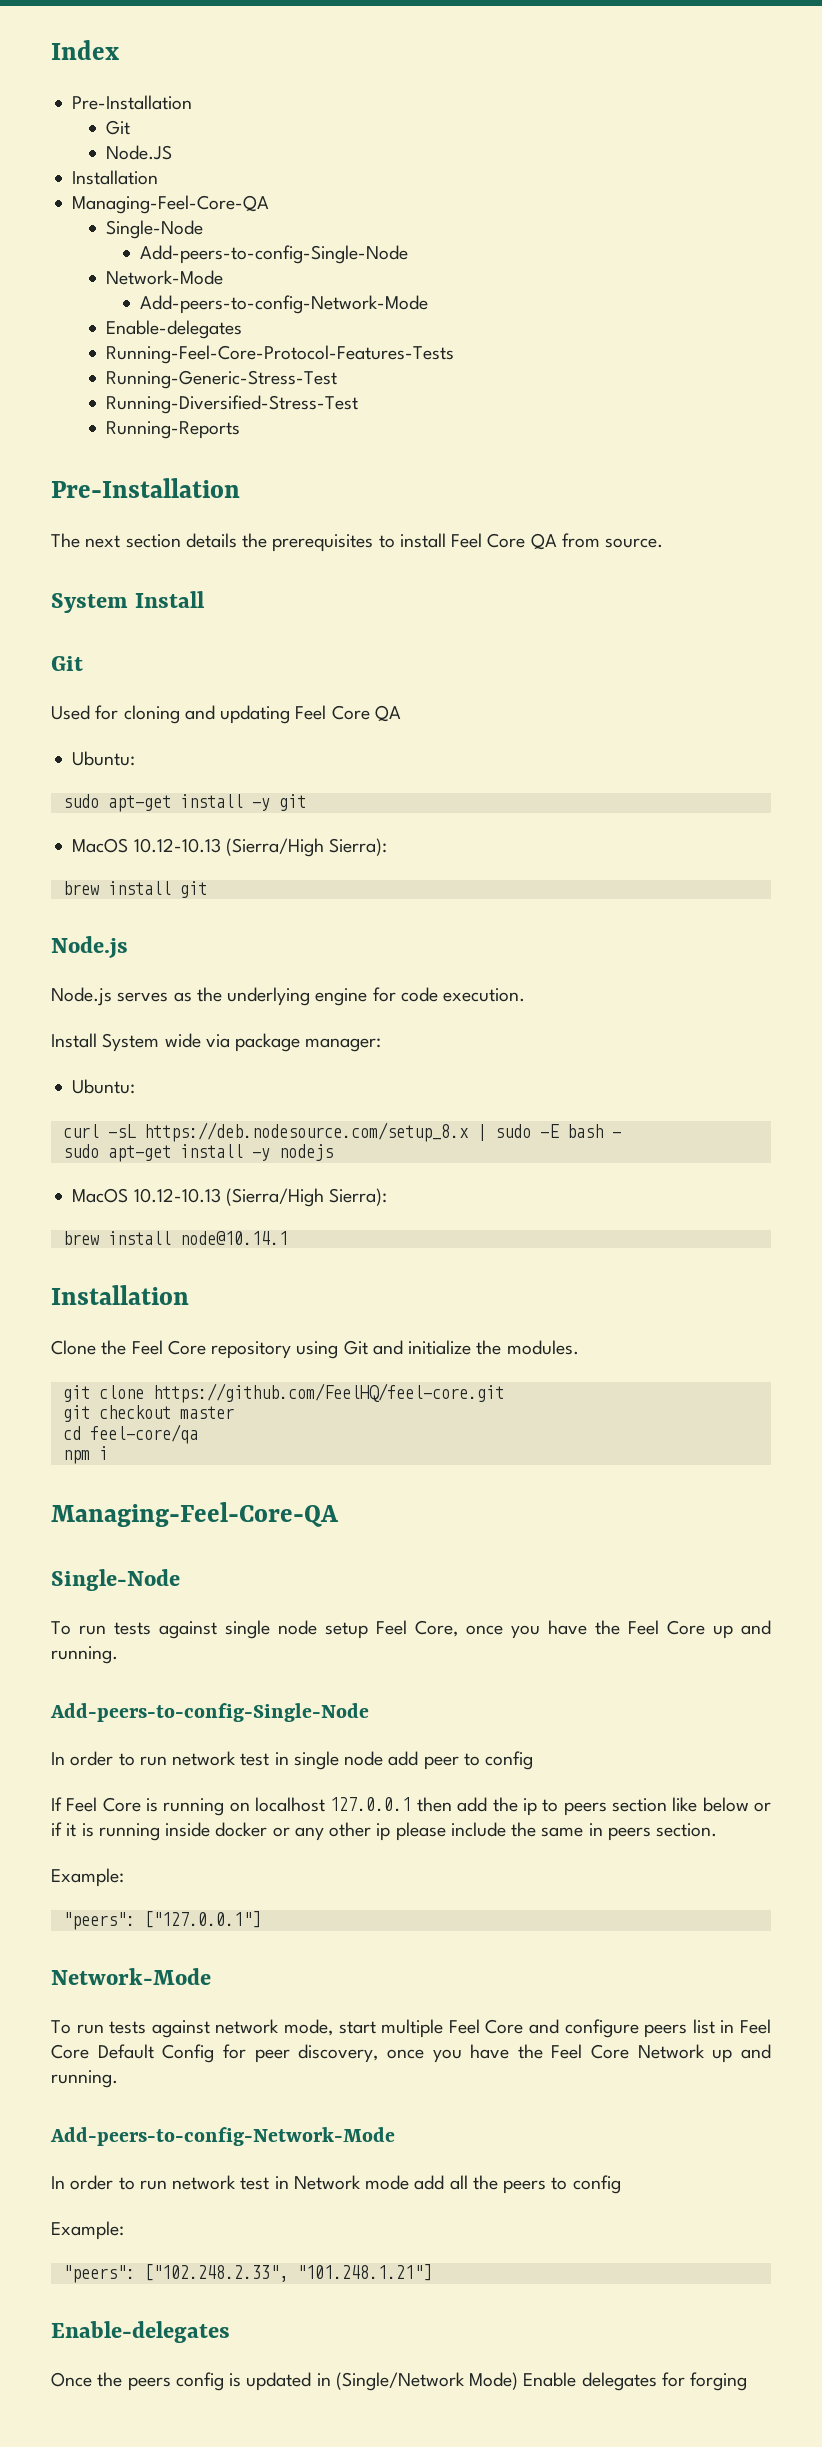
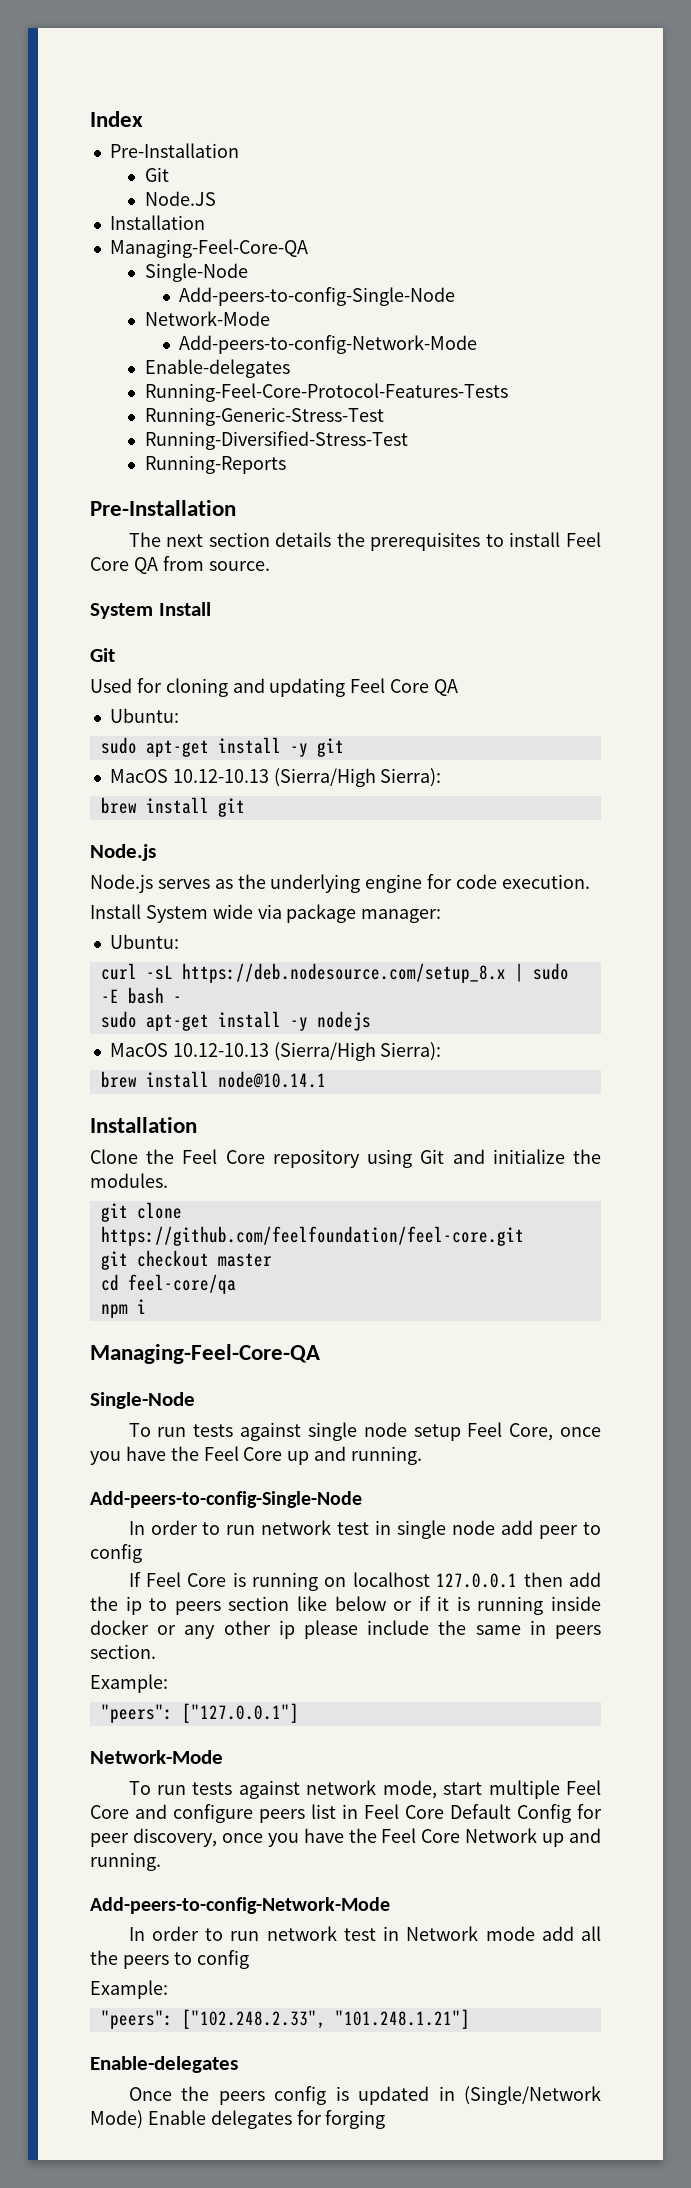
[152,1383,504,1403] https://github.com/FeelHQ/feel-core.git -> [100,1226,524,1246] https://github.com/feelfoundation/feel-core.git

